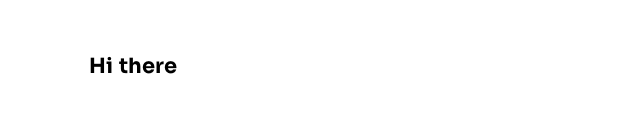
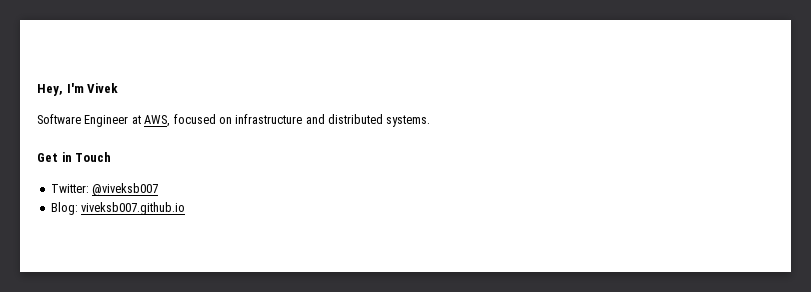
[89,56,177,74] Hi there -> [37,83,119,96] [37,114,431,127] [37,152,112,162] [50,183,159,196] [50,202,186,215] Hey, I'm Vivek // Software Engineer at AWS, focused on infrastructure and distributed systems. // Get in Touch // Twitter: @viveksb007 // Blog: viveksb007.github.io

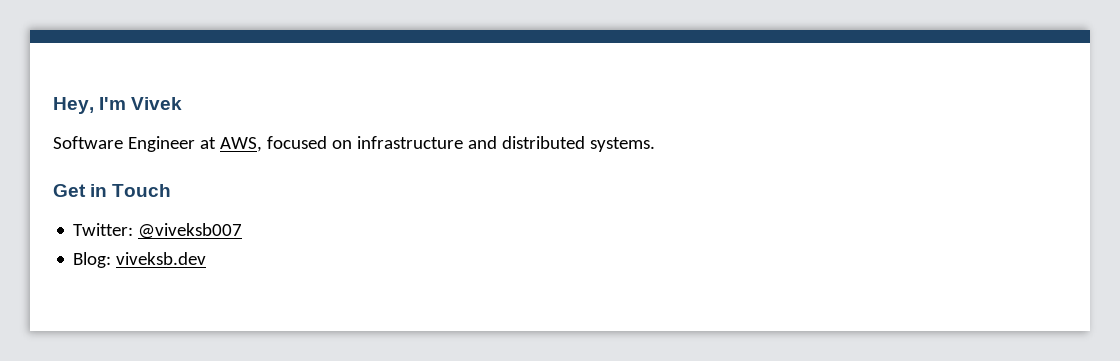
[81,202,186,215] viveksb007.github.io -> [116,252,207,265] viveksb.dev

